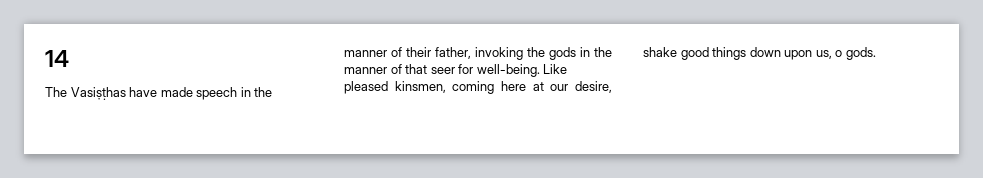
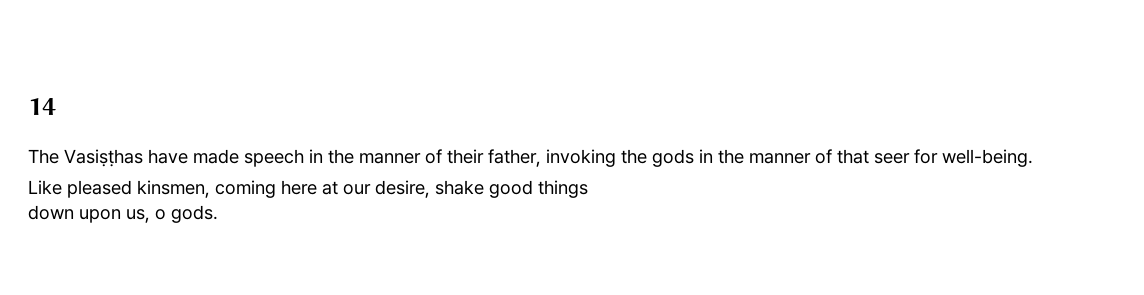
(540, 70) none -> (1033, 158) //
(747, 53) none -> (588, 189) //

